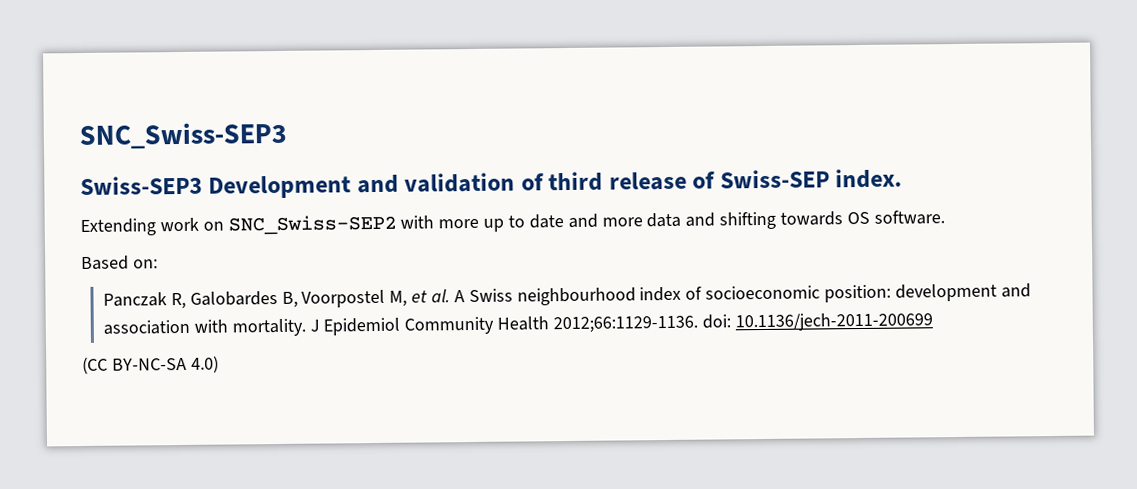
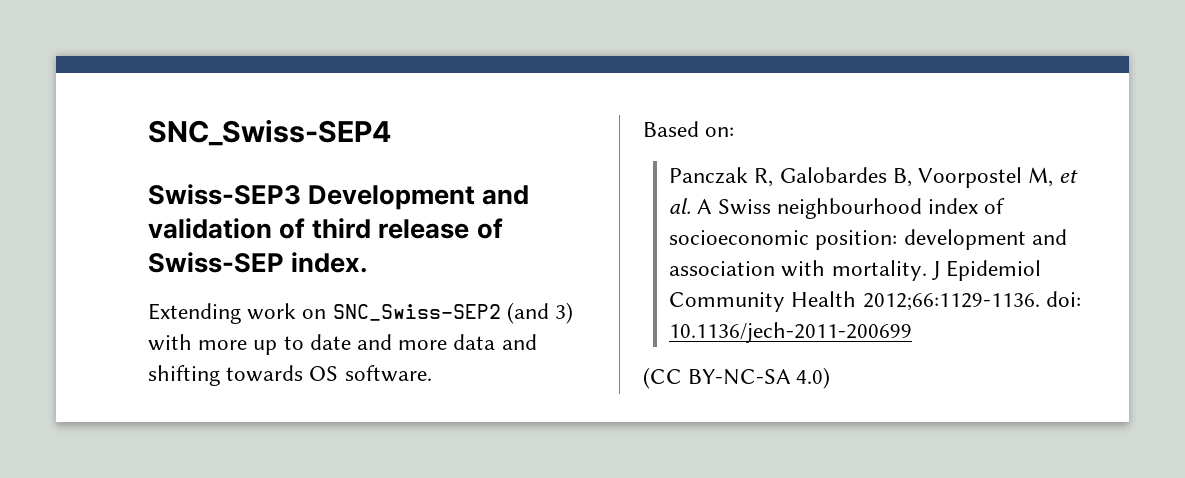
[79,121,287,150] SNC_Swiss-SEP3 -> [148,119,391,146] SNC_Swiss-SEP4
(397, 224) none -> [506,302,574,324] (and 3)

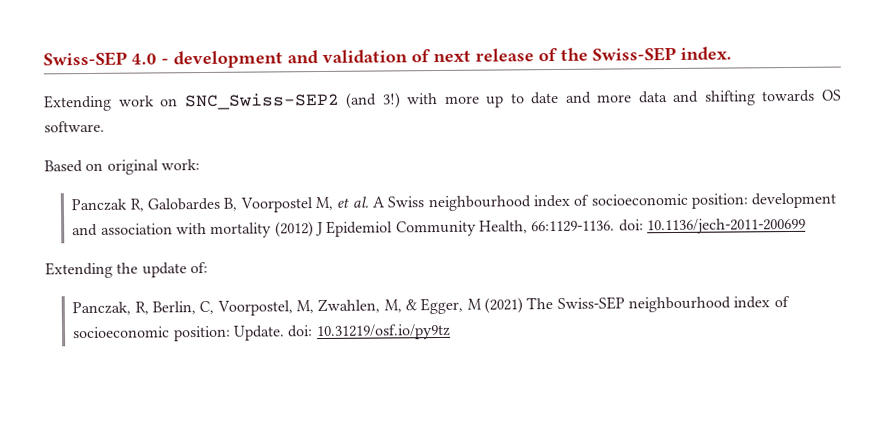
[148,119,391,146] [148,184,476,210] SNC_Swiss-SEP4 // Swiss-SEP3 Development -> [43,50,283,69] Swiss-SEP 4.0 - development
[312,218,372,239] third -> [433,50,471,63] next
(503, 228) none -> [560,47,588,61] the
[555,302,574,324] 3) -> [381,92,401,109] 3!)
[705,127,735,137] on: -> [85,159,200,175] on original work:
[831,260,927,281] mortality. -> [210,221,314,238] mortality (2012)
[791,291,1040,311] Health 2012;66:1129-1136. -> [478,220,616,234] Health, 66:1129-1136.
[643,367,831,389] (CC BY-NC-SA 4.0) -> [45,261,208,279] [72,296,790,316] [72,323,451,342] Extending the update of: // Panczak, R, Berlin, C, Voorpostel, M, Zwahlen, M, & Egger, M (2021) The Swiss-SEP neighbourhood index of socioeconomic position: Update. doi: 10.31219/osf.io/py9tz

